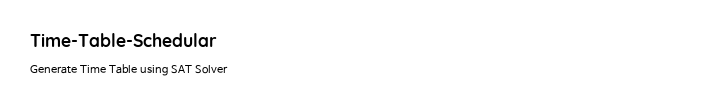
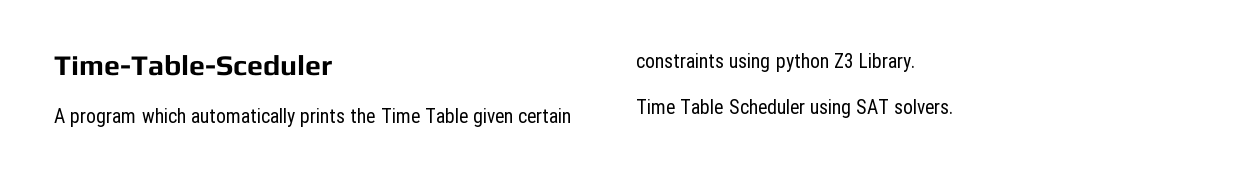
[30,33,217,47] [30,64,137,74] Time-Table-Schedular // Generate Time Table -> [54,55,332,76] [54,108,572,127] [636,53,916,72] [636,99,805,114] Time-Table-Sceduler // A program which automatically prints the Time Table given certain constraints using python Z3 Library. // Time Table Scheduler
[194,65,228,74] Solver -> [894,99,954,114] solvers.

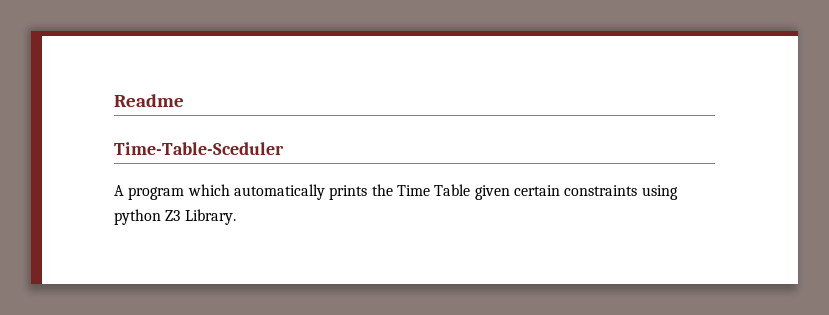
(54, 65) none -> [114,94,184,107] Readme //
[636,99,954,118] // Time Table Scheduler using SAT solvers. -> (236, 217) none

